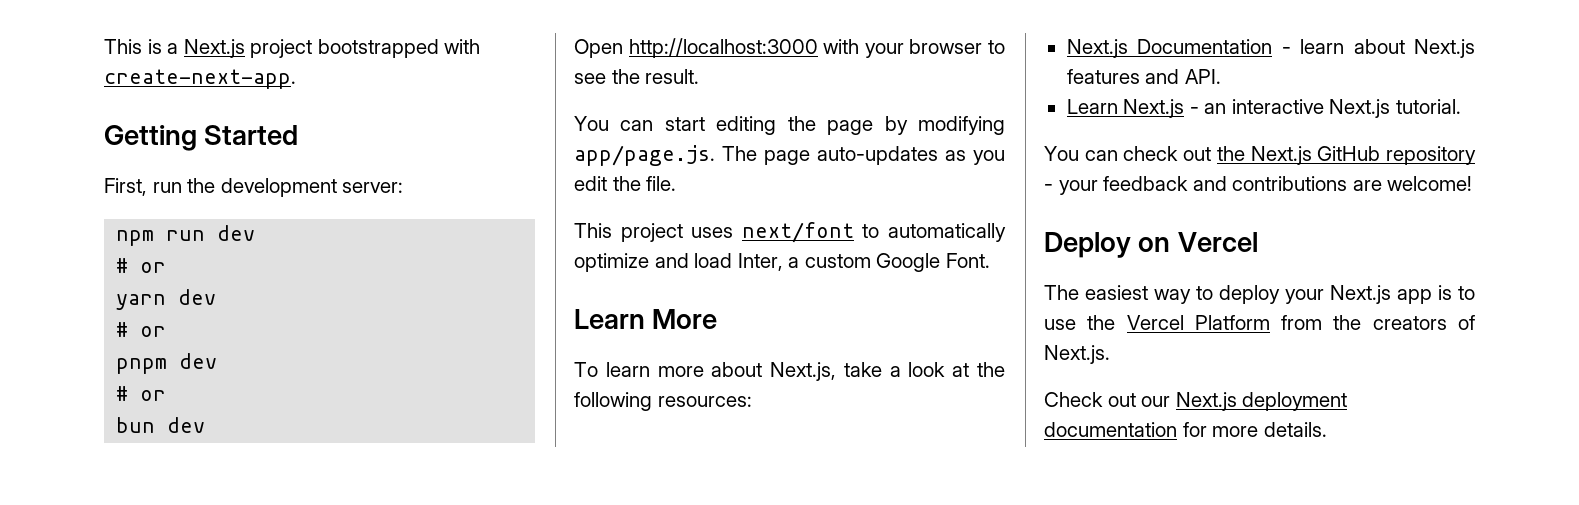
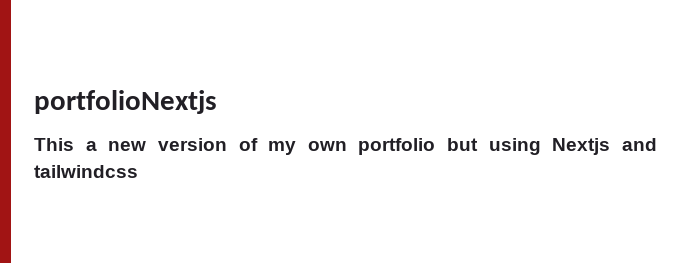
[104,39,481,58] [104,69,296,89] [104,125,299,151] [104,178,404,197] [116,225,256,246] [116,258,167,273] [116,289,217,310] [116,322,167,337] [116,353,218,374] [116,386,167,401] [116,417,206,433] [574,38,1005,58] [574,69,700,84] [574,116,1005,135] [574,145,1005,166] [574,176,677,191] [574,222,1006,243] [574,253,990,272] [574,309,718,329] [574,362,1005,381] [574,392,752,411] [1066,39,1475,58] [1066,69,1221,84] [1066,99,1461,118] [1044,146,1476,165] [1044,176,1473,195] [1044,232,1258,258] [1044,285,1475,304] [1044,315,1475,330] [1044,345,1110,364] [1044,392,1348,411] [1044,422,1327,437] This is a Next.js project bootstrapped with create-next-app. // Getting Started // First, run the development server: // npm run dev // # or // yarn dev // # or // pnpm dev // # or // bun dev // Open http://localhost:3000 with your browser to see the result. // You can start editing the page by modifying app/page.js. The page auto-updates as you edit the file. // This project uses next/font to automatically optimize and load Inter, a custom Google Font. // Learn More // To learn more about Next.js, take a look at the following resources: // Next.js Documentation - learn about Next.js features and API. // Learn Next.js - an interactive Next.js tutorial. // You can check out the Next.js GitHub repository - your feedback and contributions are welcome! // Deploy on Vercel // The easiest way to deploy your Next.js app is to use the Vercel Platform from the creators of Next.js. // Check out our Next.js deployment documentation for more details. -> [34,90,217,114] [34,138,657,155] [34,165,138,178] portfolioNextjs // This a new version of my own portfolio but using Nextjs and tailwindcss

